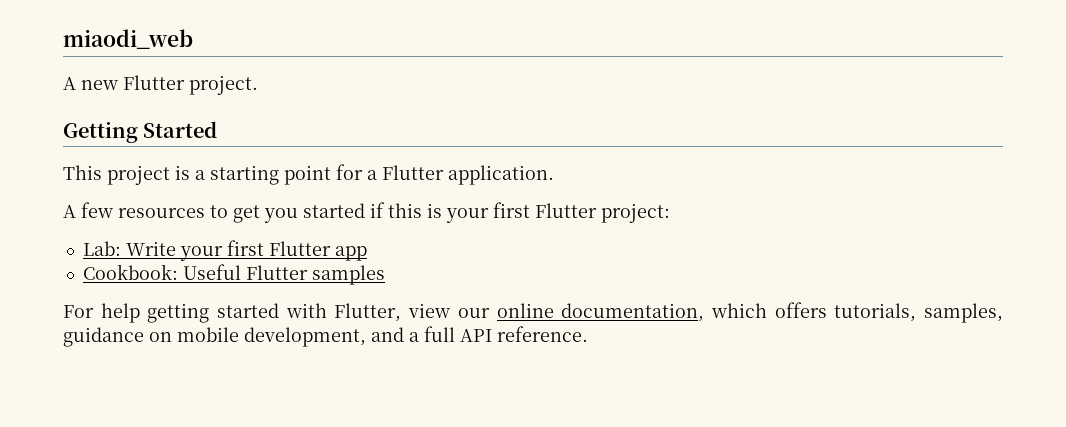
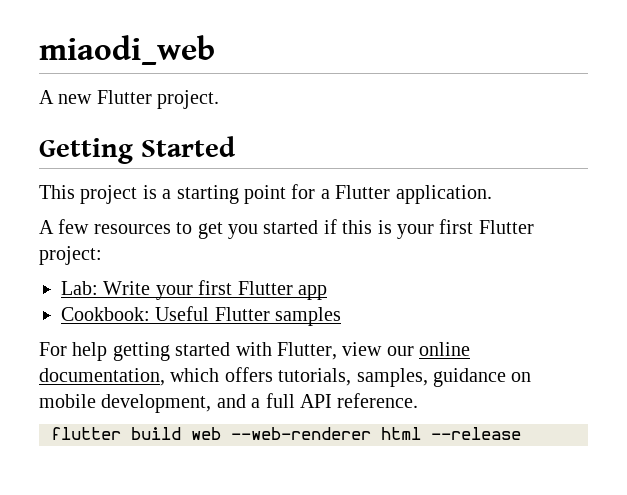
(588, 334) none -> [51,427,521,440] // flutter build web --web-renderer html --release

